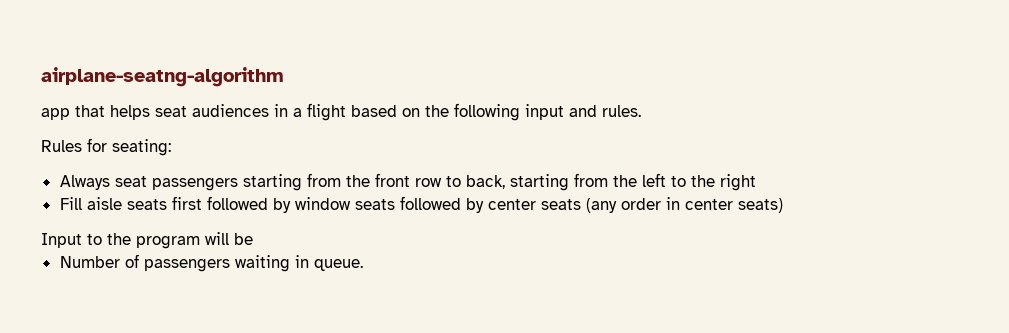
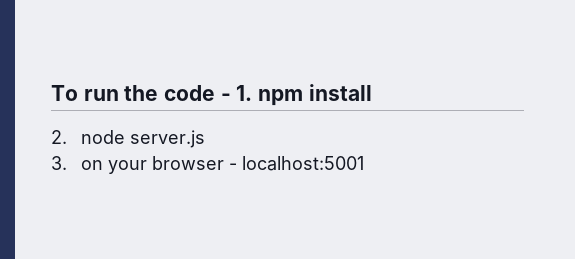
[41,67,284,87] [41,103,641,121] [41,138,171,156] [59,173,756,191] [59,196,783,213] [41,232,253,249] [59,254,363,272] airplane-seatng-algorithm // app that helps seat audiences in a flight based on the following input and rules. // Rules for seating: // Always seat passengers starting from the front row to back, starting from the left to the right // Fill aisle seats first followed by window seats followed by center seats (any order in center seats) // Input to the program will be // Number of passengers waiting in queue. -> [51,84,372,106] [51,130,206,148] [51,156,365,174] To run the code - 1. npm install // 2. node server.js // 3. on your browser - localhost:5001

